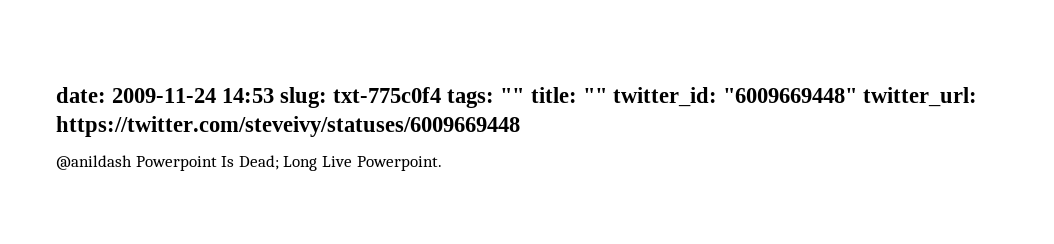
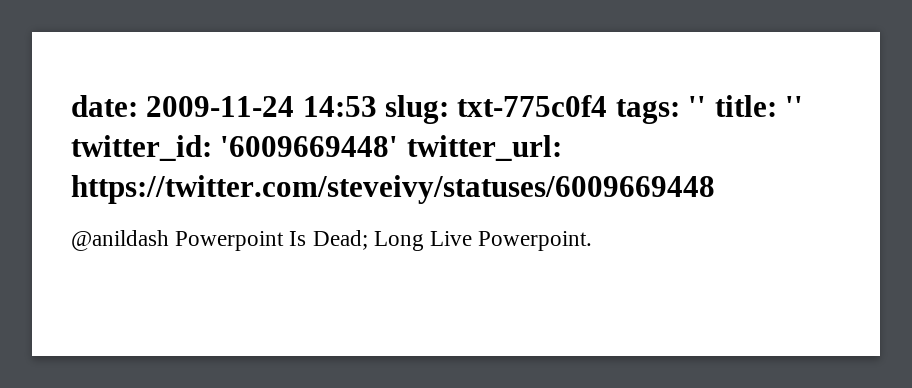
[500,87,857,107] "" title: "" twitter_id: "6009669448" -> [688,95,803,117] [71,135,399,161] '' title: '' twitter_id: '6009669448'

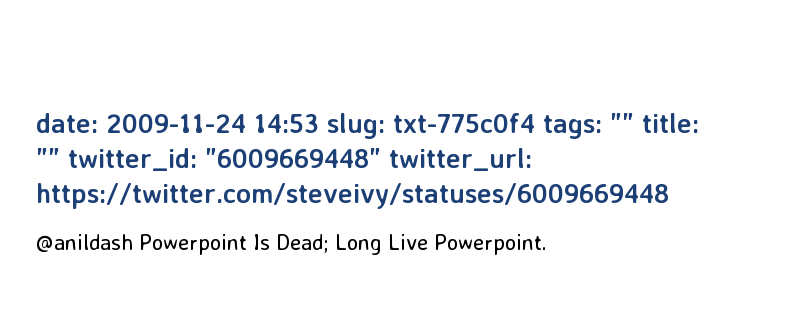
[688,95,803,117] [71,135,399,161] '' title: '' twitter_id: '6009669448' -> [610,113,699,133] [36,148,381,171] "" title: "" twitter_id: "6009669448"

